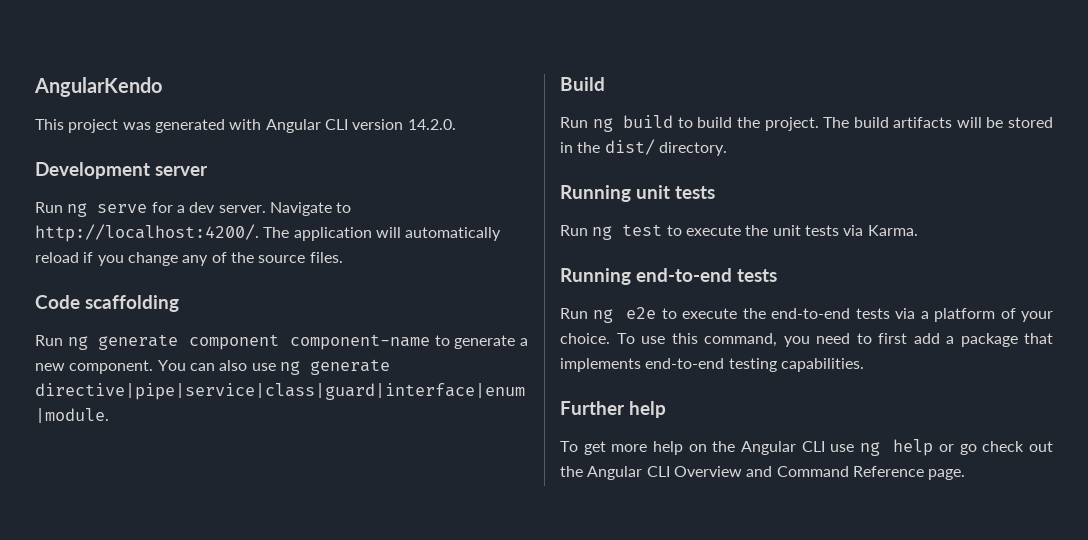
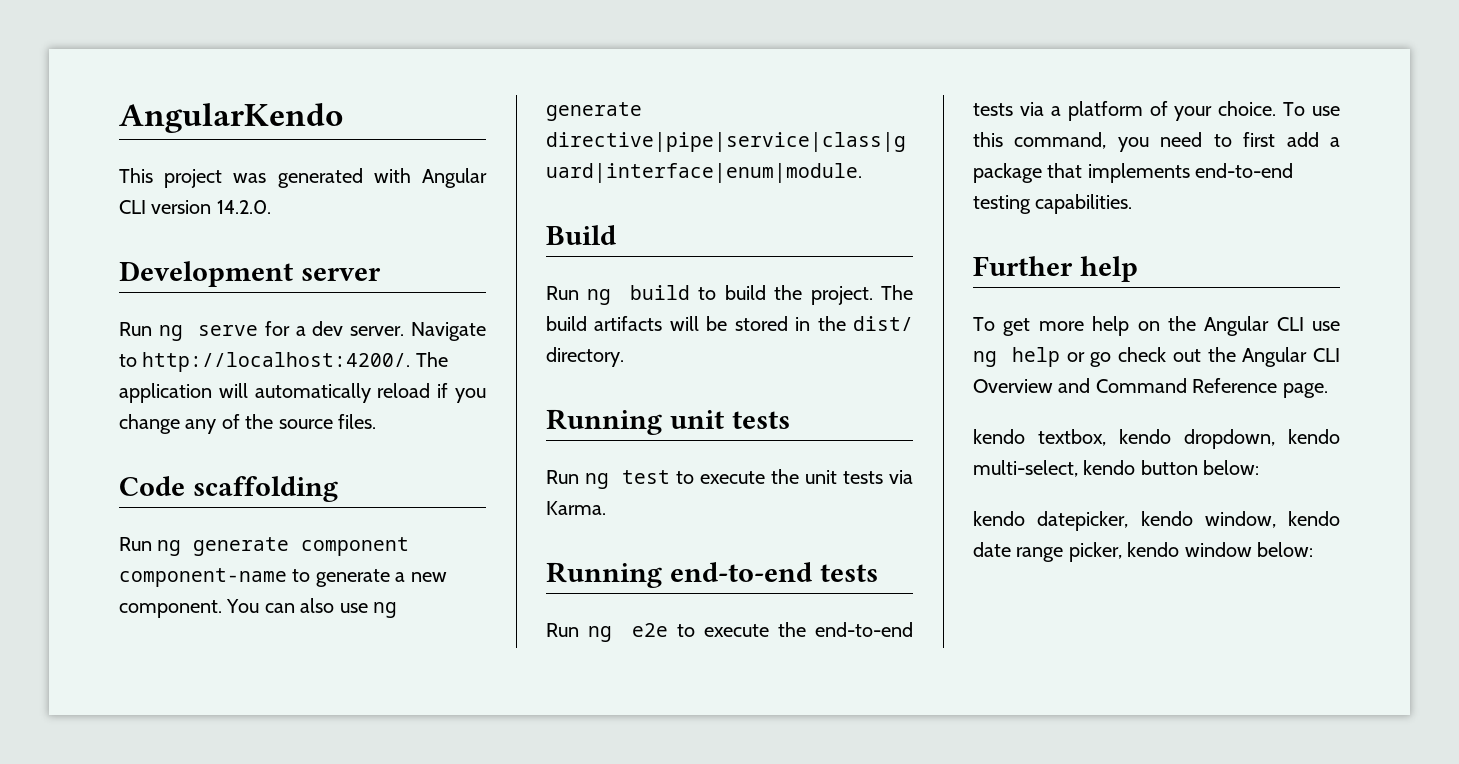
(966, 474) none -> [973,429,1340,449] [973,460,1260,477] [973,511,1340,531] [973,542,1313,562] // kendo textbox, kendo dropdown, kendo multi-select, kendo button below: // kendo datepicker, kendo window, kendo date range picker, kendo window below:

